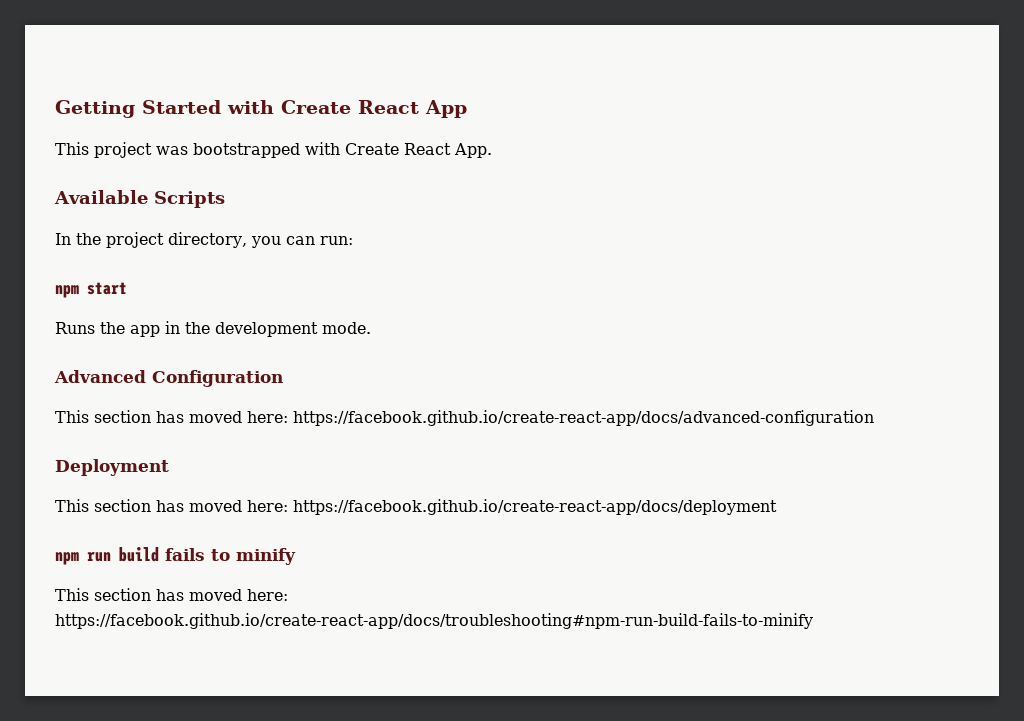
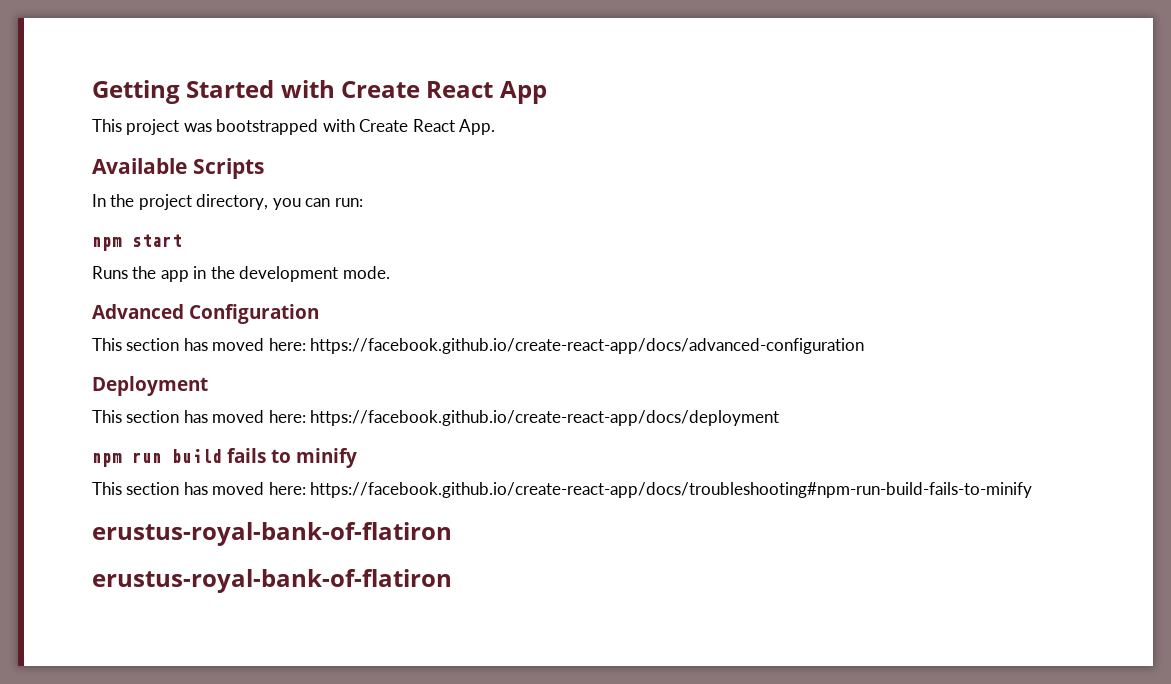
(813, 621) none -> [92,522,452,546] [92,569,452,593] // erustus-royal-bank-of-flatiron // erustus-royal-bank-of-flatiron

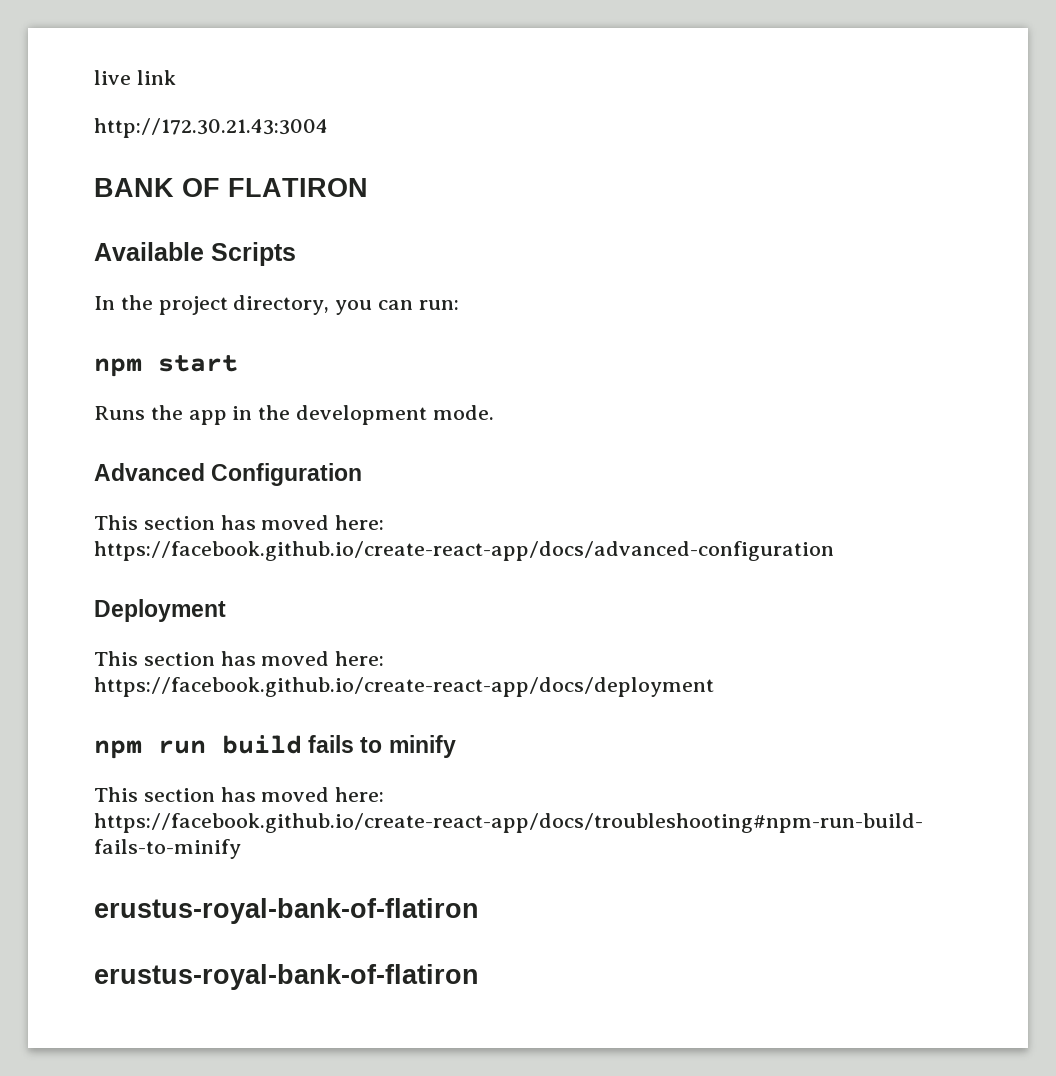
[92,80,547,104] [92,119,496,135] Getting Started with Create React App // This project was bootstrapped with Create React App. -> [94,70,176,85] [94,118,328,138] [94,178,368,197] live link // http://172.30.21.43:3004 // BANK OF FLATIRON

